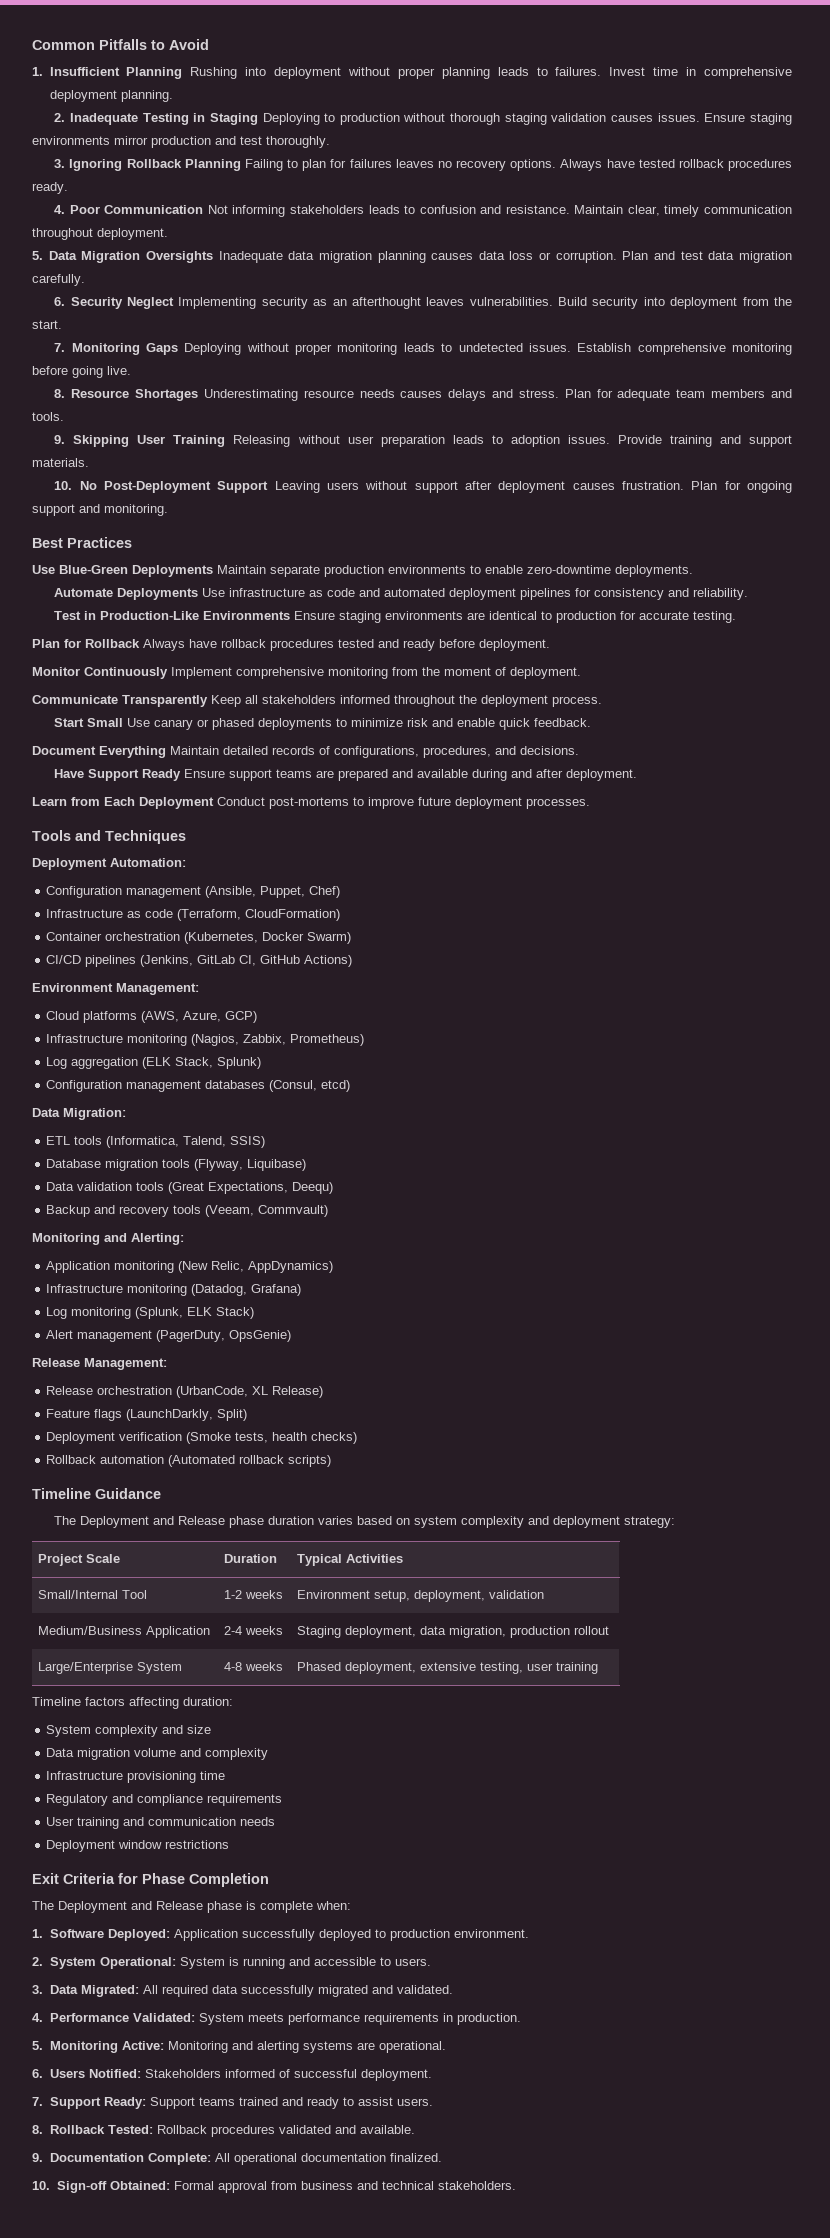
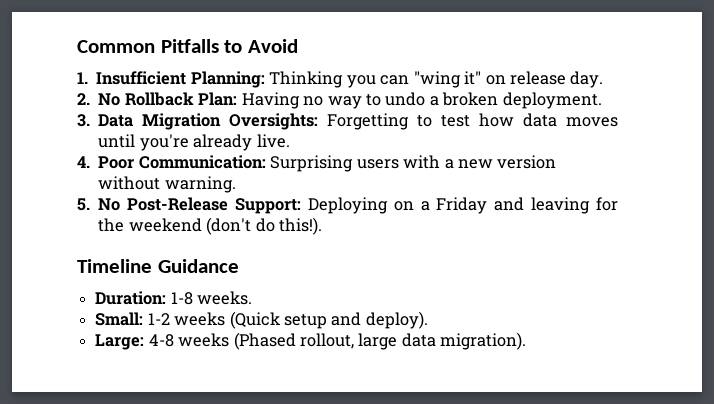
[126,67,792,79] [49,90,173,102] [54,113,792,125] [32,136,330,148] [54,159,792,171] [32,182,68,194] [54,205,793,217] [32,228,168,240] [32,251,43,260] Planning Rushing into deployment without proper planning leads to failures. Invest time in comprehensive deployment planning. // 2. Inadequate Testing in Staging Deploying to production without thorough staging validation causes issues. Ensure staging environments mirror production and test thoroughly. // 3. Ignoring Rollback Planning Failing to plan for failures leaves no recovery options. Always have tested rollback procedures ready. // 4. Poor Communication Not informing stakeholders leads to confusion and resistance. Maintain clear, timely communication throughout deployment. // 5. -> [190,71,604,88] [77,92,602,109] [77,114,90,127] Planning: Thinking you can "wing it" on release day. // 2. No Rollback Plan: Having no way to undo a broken deployment. // 3.
[145,251,792,263] [32,274,85,286] [54,297,792,309] [32,320,62,329] [54,343,793,355] [32,366,131,378] [54,389,792,401] [32,412,64,421] [54,435,793,447] [32,458,89,467] [54,481,792,493] [32,504,168,516] [32,537,132,548] [32,565,693,577] [54,588,749,600] [54,611,737,623] [32,639,550,651] [32,667,581,679] [32,695,602,707] [54,718,592,730] [32,746,579,758] [54,769,638,781] [32,797,590,809] [32,830,186,844] [32,858,186,870] [46,886,341,898] [46,909,341,921] [46,932,352,944] [46,955,353,967] [32,983,199,995] [46,1011,258,1023] [46,1034,365,1046] [46,1057,262,1069] [46,1080,351,1092] [32,1108,126,1120] [46,1136,266,1148] [46,1159,307,1171] [46,1182,334,1194] [46,1205,329,1217] [32,1233,184,1245] [46,1261,334,1273] [46,1284,302,1296] [46,1307,255,1319] [46,1330,292,1342] [32,1358,167,1370] [46,1386,324,1398] [46,1409,248,1421] [46,1432,358,1444] [46,1455,332,1467] [32,1488,161,1499] [54,1516,676,1528] [38,1554,121,1566] [224,1554,278,1563] [297,1554,404,1566] [38,1590,148,1599] [224,1590,284,1599] [297,1590,545,1602] [38,1626,211,1638] [224,1626,284,1635] [297,1626,610,1638] [38,1662,183,1674] [224,1662,284,1671] [297,1662,599,1674] [32,1697,233,1709] [46,1725,212,1737] [46,1748,269,1760] [46,1771,226,1783] [46,1794,283,1806] [46,1817,276,1829] [46,1840,230,1852] [32,1873,269,1887] [32,1901,351,1913] [32,1929,529,1941] [32,1957,431,1969] [32,1985,453,1997] [32,2013,521,2025] [32,2041,446,2053] [32,2069,432,2081] [32,2097,433,2109] [32,2125,415,2137] [32,2153,442,2165] [32,2181,516,2193] Oversights Inadequate data migration planning causes data loss or corruption. Plan and test data migration carefully. // 6. Security Neglect Implementing security as an afterthought leaves vulnerabilities. Build security into deployment from the start. // 7. Monitoring Gaps Deploying without proper monitoring leads to undetected issues. Establish comprehensive monitoring before going live. // 8. Resource Shortages Underestimating resource needs causes delays and stress. Plan for adequate team members and tools. // 9. Skipping User Training Releasing without user preparation leads to adoption issues. Provide training and support materials. // 10. No Post-Deployment Support Leaving users without support after deployment causes frustration. Plan for ongoing support and monitoring. // Best Practices // Use Blue-Green Deployments Maintain separate production environments to enable zero-downtime deployments. // Automate Deployments Use infrastructure as code and automated deployment pipelines for consistency and reliability. // Test in Production-Like Environments Ensure staging environments are identical to production for accurate testing. // Plan for Rollback Always have rollback procedures tested and ready before deployment. // Monitor Continuously Implement comprehensive monitoring from the moment of deployment. // Communicate Transparently Keep all stakeholders informed throughout the deployment process. // Start Small Use canary or phased deployments to minimize risk and enable quick feedback. // Document Everything Maintain detailed records of configurations, procedures, and decisions. // Have Support Ready Ensure support teams are prepared and available during and after deployment. // Learn from Each Deployment Conduct post-mortems to improve future deployment processes. // Tools and Techniques // Deployment Automation: // Configuration management (Ansible, Puppet, Chef) // Infrastructure as code (Terraform, CloudFormation) // Container orchestration (Kubernetes, Docker Swarm) // CI/CD pipelines (Jenkins, GitLab CI, GitHub Actions) // Environment Management: // Cloud platforms (AWS, Azure, GCP) // Infrastructure monitoring (Nagios, Zabbix, Prometheus) // Log aggregation (ELK Stack, Splunk) // Configuration management databases (Consul, etcd) // Data Migration: // ETL tools (Informatica, Talend, SSIS) // Database migration tools (Flyway, Liquibase) // Data validation tools (Great Expectations, Deequ) // Backup and recovery tools (Veeam, Commvault) // Monitoring and Alerting: // Application monitoring (New Relic, AppDynamics) // Infrastructure monitoring (Datadog, Grafana) // Log monitoring (Splunk, ELK Stack) // Alert management (PagerDuty, OpsGenie) // Release Management: // Release orchestration (UrbanCode, XL Release) // Feature flags (LaunchDarkly, Split) // Deployment verification (Smoke tests, health checks) // Rollback automation (Automated rollback scripts) // Timeline Guidance // The Deployment and Release phase duration varies based on system complexity and deployment strategy: // Project Scale | Duration | Typical Activities // Small/Internal Tool | 1-2 weeks | Environment setup, deployment, validation // Medium/Business Application | 2-4 weeks | Staging deployment, data migration, production rollout // Large/Enterprise System | 4-8 weeks | Phased deployment, extensive testing, user training // Timeline factors affecting duration: // System complexity and size // Data migration volume and complexity // Infrastructure provisioning time // Regulatory and compliance requirements // User training and communication needs // Deployment window restrictions // Exit Criteria for Phase Completion // The Deployment and Release phase is complete when: // 1. Software Deployed: Application successfully deployed to production environment. // 2. System Operational: System is running and accessible to users. // 3. Data Migrated: All required data successfully migrated and validated. // 4. Performance Validated: System meets performance requirements in production. // 5. Monitoring Active: Monitoring and alerting systems are operational. // 6. Users Notified: Stakeholders informed of successful deployment. // 7. Support Ready: Support teams trained and ready to assist users. // 8. Rollback Tested: Rollback procedures validated and available. // 9. Documentation Complete: All operational documentation finalized. // 10. Sign-off Obtained: Formal approval from business and technical stakeholders. -> [229,113,618,130] [98,134,290,151] [77,155,557,172] [98,176,236,193] [77,197,618,214] [98,217,323,235] [77,259,239,273] [95,291,253,305] [95,311,428,329] [95,332,527,350] Oversights: Forgetting to test how data moves until you're already live. // 4. Poor Communication: Surprising users with a new version without warning. // 5. No Post-Release Support: Deploying on a Friday and leaving for the weekend (don't do this!). // Timeline Guidance // Duration: 1-8 weeks. // Small: 1-2 weeks (Quick setup and deploy). // Large: 4-8 weeks (Phased rollout, large data migration).

